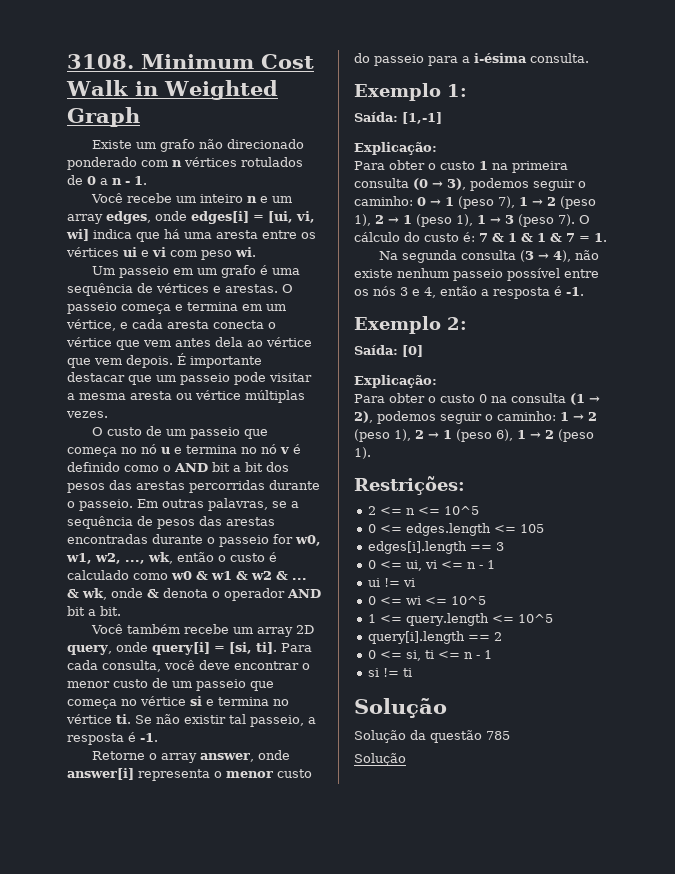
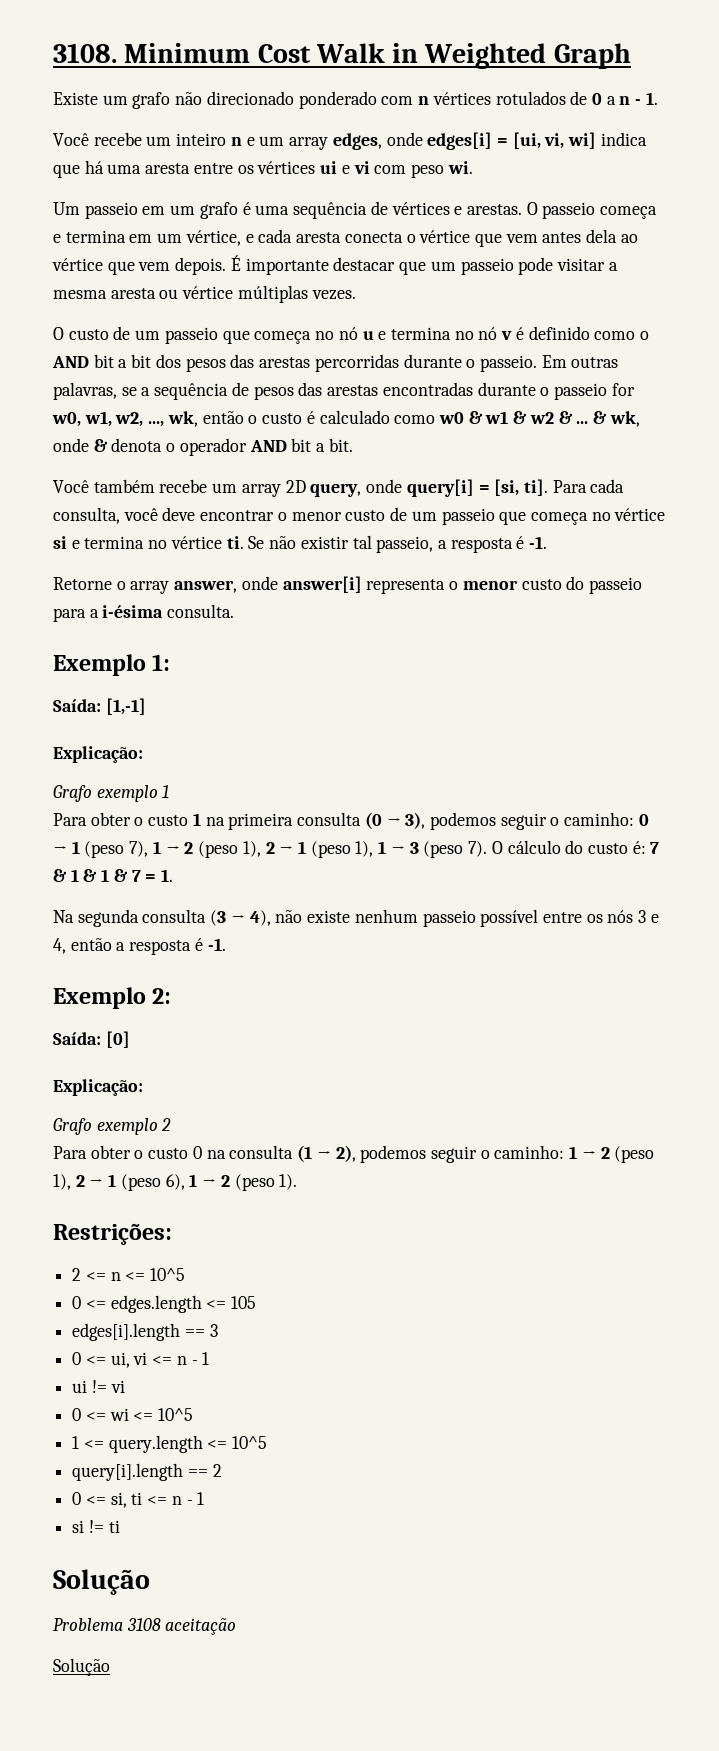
(437, 148) none -> [53,785,170,802] // Grafo exemplo 1
(437, 381) none -> [53,1118,172,1135] // Grafo exemplo 2
[354,730,510,743] Solução da questão 785 -> [53,1617,237,1635] Problema 3108 aceitação

